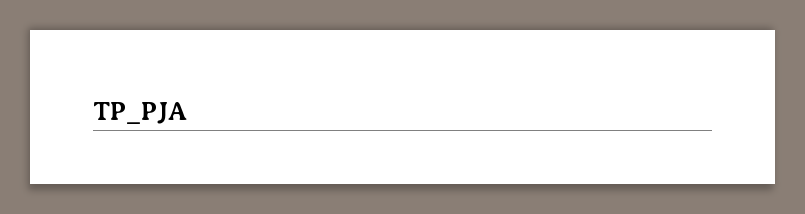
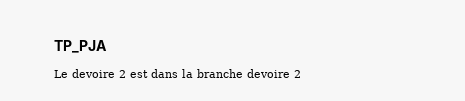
(187, 113) none -> [54,69,301,78] // Le devoire 2 est dans la branche devoire 2

